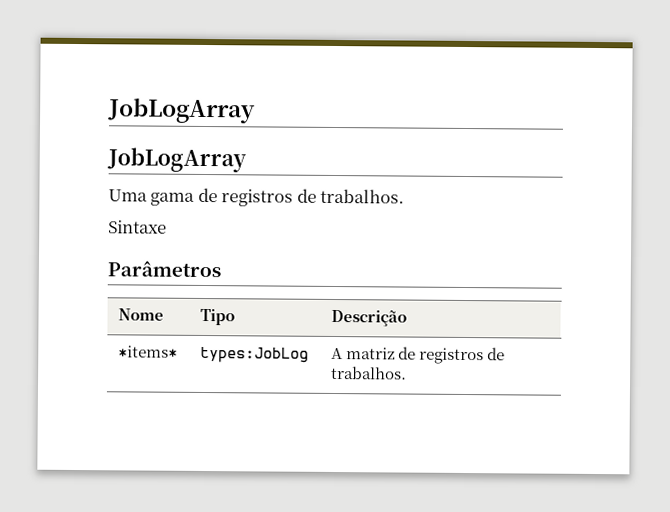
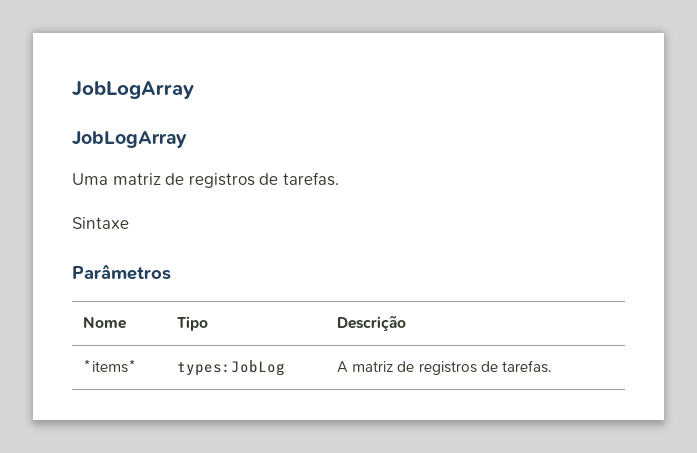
[150,187,405,207] gama de registros de trabalhos. -> [112,172,339,188] matriz de registros de tarefas.
[331,365,408,380] trabalhos. -> [502,360,553,373] tarefas.

